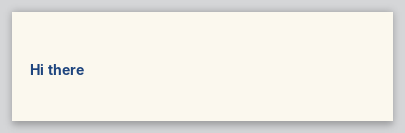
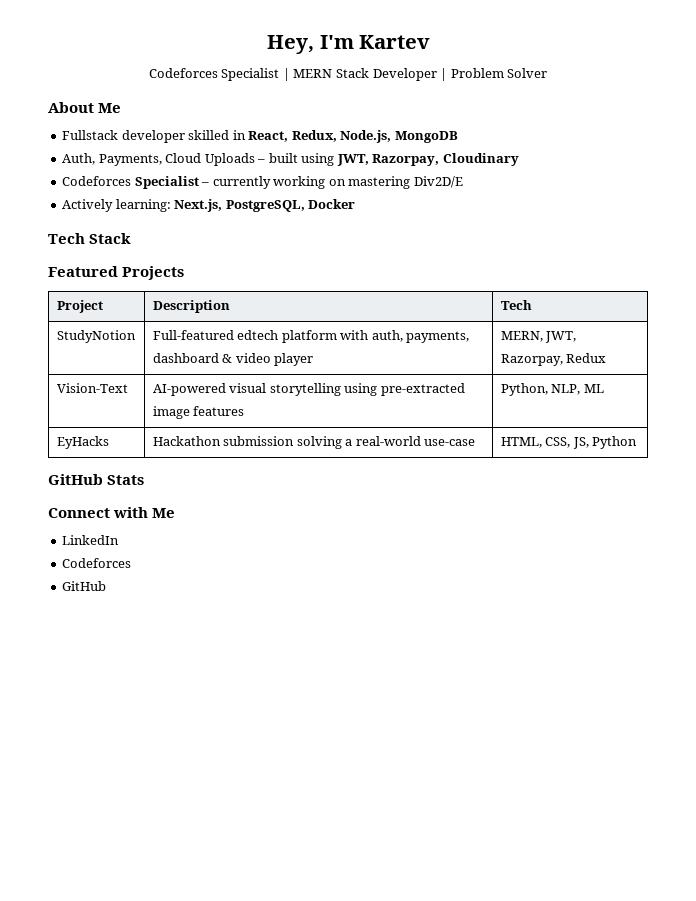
[30,63,84,75] Hi there -> [266,35,431,54] [148,68,548,81] [48,102,122,113] [62,130,458,143] [62,153,519,166] [62,176,463,189] [62,199,356,212] [48,233,132,244] [48,266,185,280] [56,300,103,313] [152,300,230,313] [500,300,532,310] [56,330,136,343] [152,330,470,343] [152,353,314,366] [500,331,577,343] [500,353,607,366] [56,383,128,393] [152,383,465,396] [152,406,245,419] [500,383,604,396] [56,436,109,449] [152,436,476,449] [500,436,638,449] [48,474,145,485] [48,507,176,518] [62,535,120,545] [62,558,132,568] [62,581,107,591] Hey, I'm Kartev // Codeforces Specialist | MERN Stack Developer | Problem Solver // About Me // Fullstack developer skilled in React, Redux, Node.js, MongoDB // Auth, Payments, Cloud Uploads – built using JWT, Razorpay, Cloudinary // Codeforces Specialist – currently working on mastering Div2D/E // Actively learning: Next.js, PostgreSQL, Docker // Tech Stack // Featured Projects // Project | Description | Tech // StudyNotion | Full-featured edtech platform with auth, payments, dashboard & video player | MERN, JWT, Razorpay, Redux // Vision-Text | AI-powered visual storytelling using pre-extracted image features | Python, NLP, ML // EyHacks | Hackathon submission solving a real-world use-case | HTML, CSS, JS, Python // GitHub Stats // Connect with Me // LinkedIn // Codeforces // GitHub

